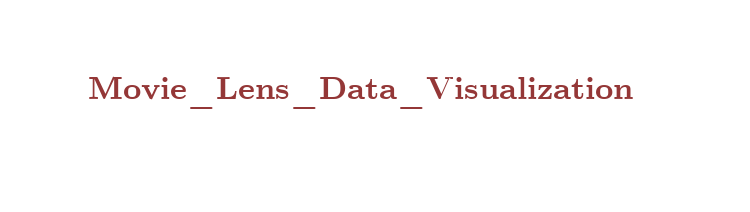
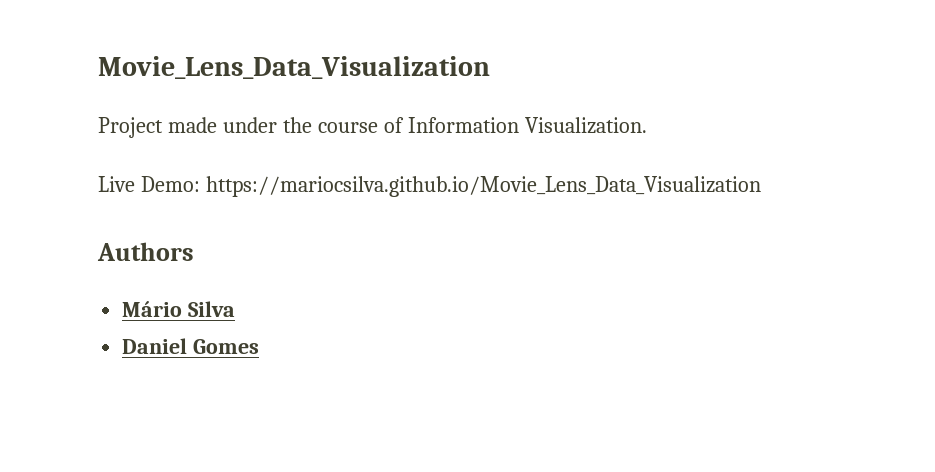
(633, 92) none -> [98,117,647,138] [98,176,761,197] [97,242,194,261] [122,301,236,317] [122,338,260,354] // Project made under the course of Information Visualization. // Live Demo: https://mariocsilva.github.io/Movie_Lens_Data_Visualization // Authors // Mário Silva // Daniel Gomes

